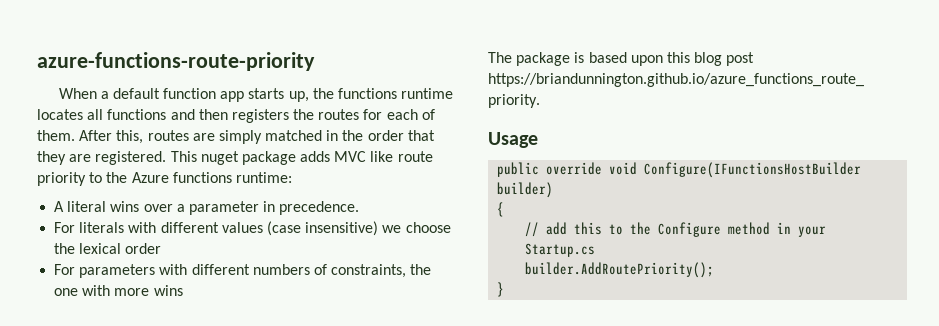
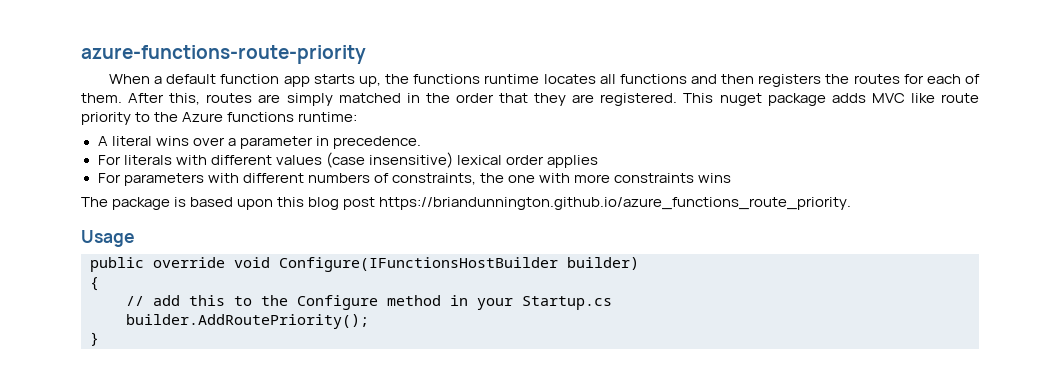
[382,222,451,233] [54,243,76,254] we choose the -> (453, 160) none
(162, 248) none -> [546,155,598,168] applies
(150, 292) none -> [614,173,695,183] constraints

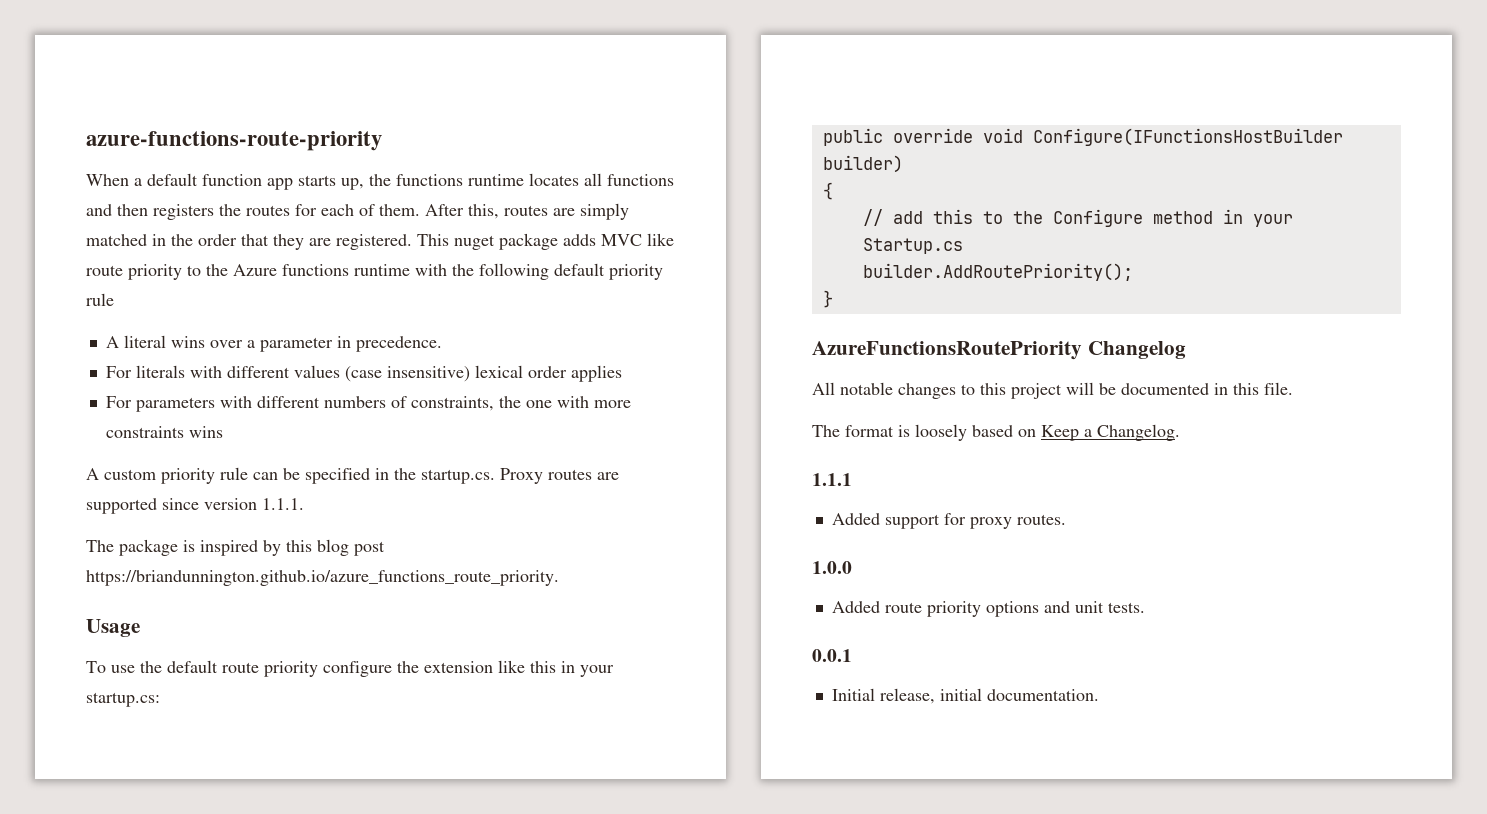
[298,112,358,122] runtime: -> [354,263,663,280] [86,293,114,306] runtime with the following default priority rule
(732, 178) none -> [86,467,619,484] [86,498,304,514] // A custom priority rule can be specified in the startup.cs. Proxy routes are supported since version 1.1.1.
[190,197,274,210] based upon -> [200,540,281,556] inspired by
(135, 238) none -> [86,660,614,677] [86,692,160,707] // To use the default route priority configure the extension like this in your startup.cs:
(99, 339) none -> [812,341,1186,360] [812,382,1293,399] [812,424,1180,441] [812,473,852,486] [831,513,1066,529] [812,561,852,574] [831,601,1145,617] [812,649,852,662] [831,688,1099,704] // AzureFunctionsRoutePriority Changelog // All notable changes to this project will be documented in this file. // The format is loosely based on Keep a Changelog. // 1.1.1 // Added support for proxy routes. // 1.0.0 // Added route priority options and unit tests. // 0.0.1 // Initial release, initial documentation.

